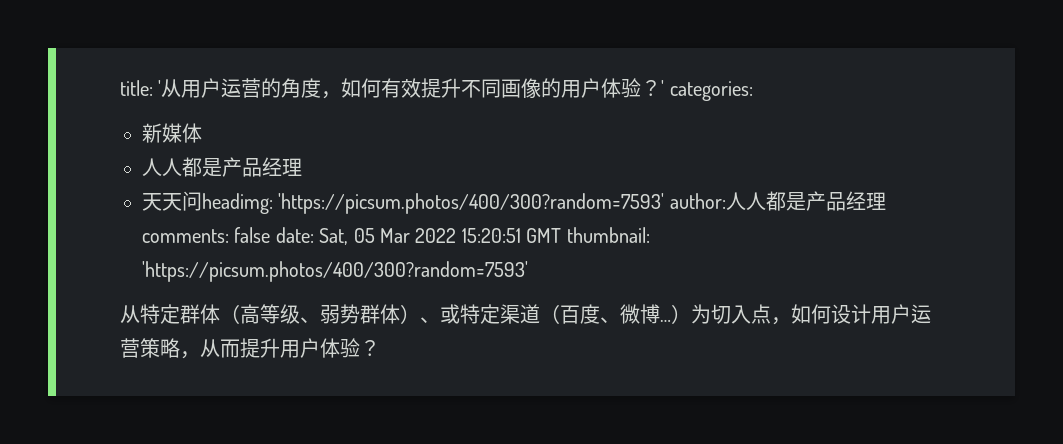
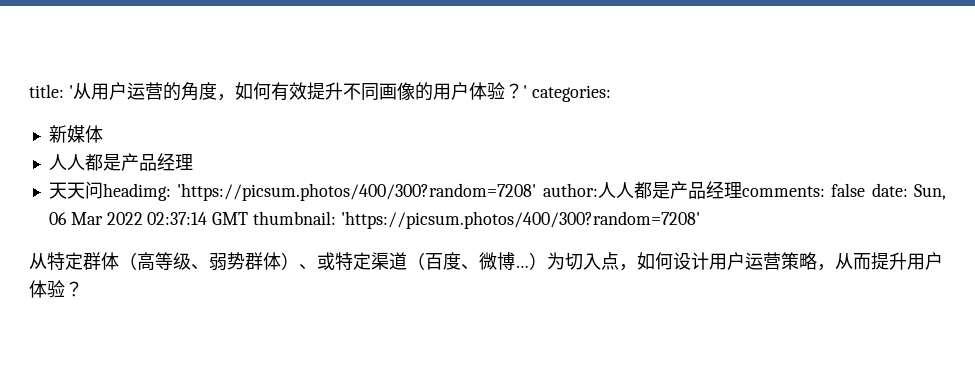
[278,193,665,214] 'https://picsum.photos/400/300?random=7593' -> [177,183,537,201] 'https://picsum.photos/400/300?random=7208'
[319,228,375,245] Sat, 05 -> [914,184,947,200] [48,212,67,225] Sun, 06
[461,228,521,243] 15:20:51 -> [147,212,208,225] 02:37:14
[142,261,528,282] 'https://picsum.photos/400/300?random=7593' -> [340,211,700,229] 'https://picsum.photos/400/300?random=7208'

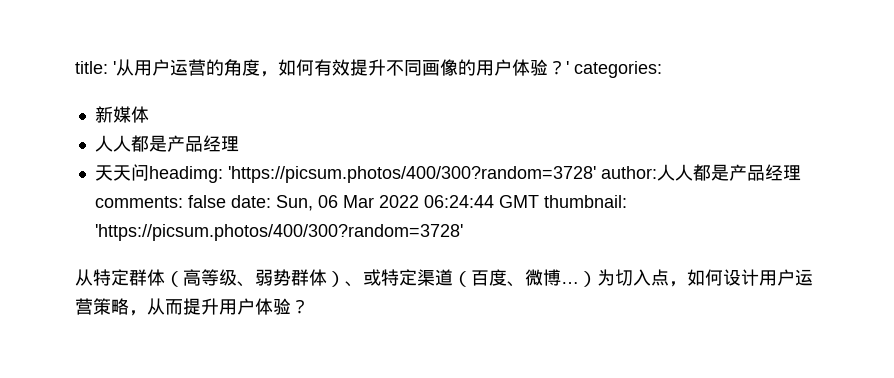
[177,183,537,201] 'https://picsum.photos/400/300?random=7208' -> [227,166,596,183] 'https://picsum.photos/400/300?random=3728'
[147,212,208,225] 02:37:14 -> [423,195,494,208] 06:24:44
[340,211,700,229] 'https://picsum.photos/400/300?random=7208' -> [94,224,463,241] 'https://picsum.photos/400/300?random=3728'

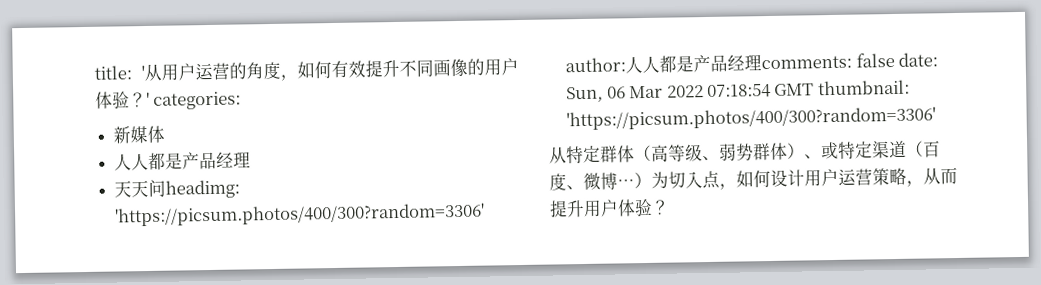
[227,166,596,183] 'https://picsum.photos/400/300?random=3728' -> [115,202,486,227] 'https://picsum.photos/400/300?random=3306'
[423,195,494,208] 06:24:44 -> [706,82,771,99] 07:18:54
[94,224,463,241] 'https://picsum.photos/400/300?random=3728' -> [566,106,937,131] 'https://picsum.photos/400/300?random=3306'

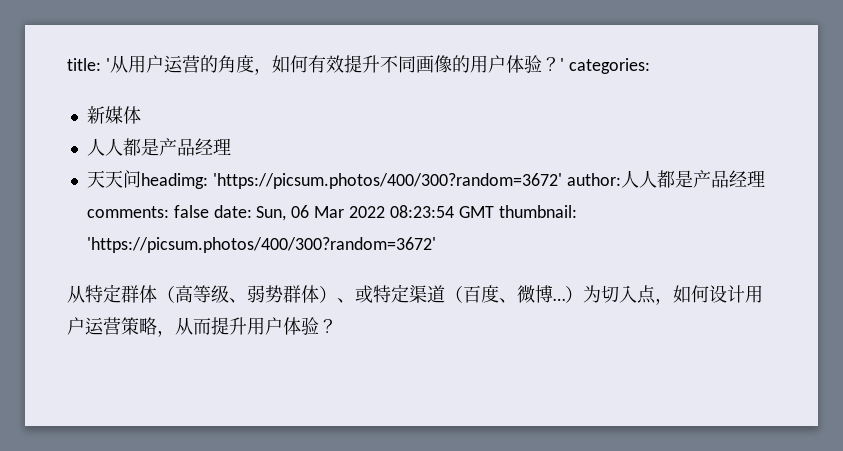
[115,202,486,227] 'https://picsum.photos/400/300?random=3306' -> [212,173,562,189] 'https://picsum.photos/400/300?random=3672'
[706,82,771,99] 07:18:54 -> [389,205,454,218] 08:23:54
[566,106,937,131] 'https://picsum.photos/400/300?random=3306' -> [86,237,436,253] 'https://picsum.photos/400/300?random=3672'

